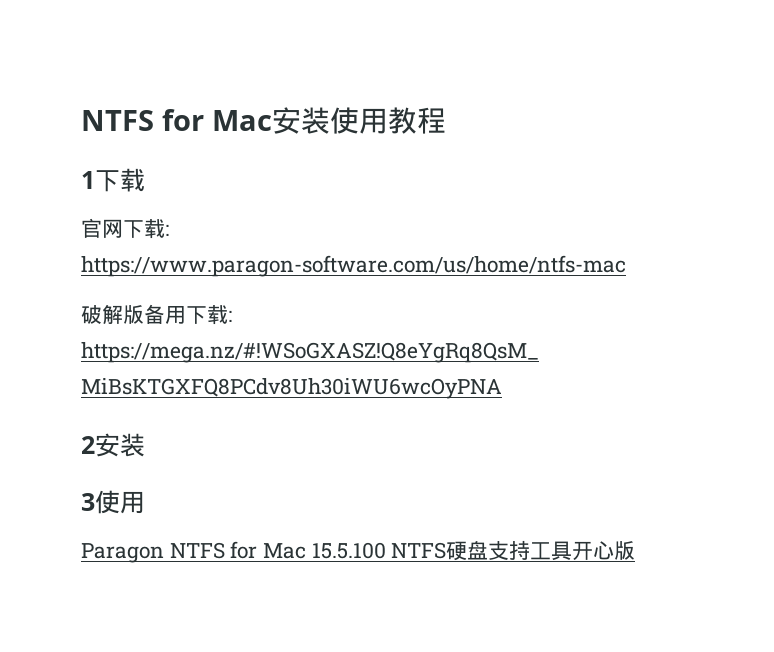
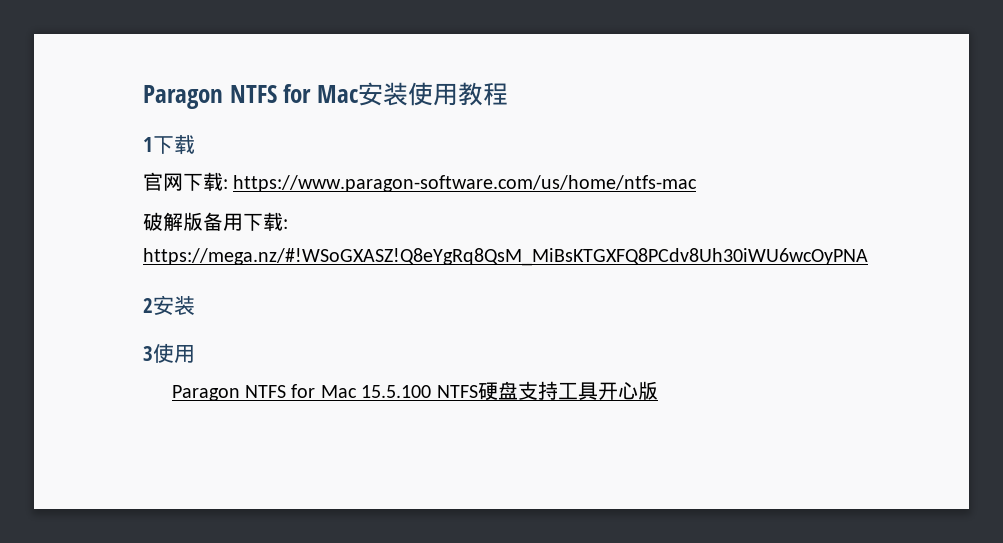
(81, 120) none -> [143,85,223,109] Paragon

